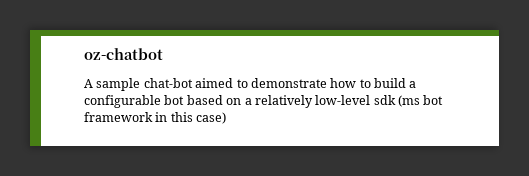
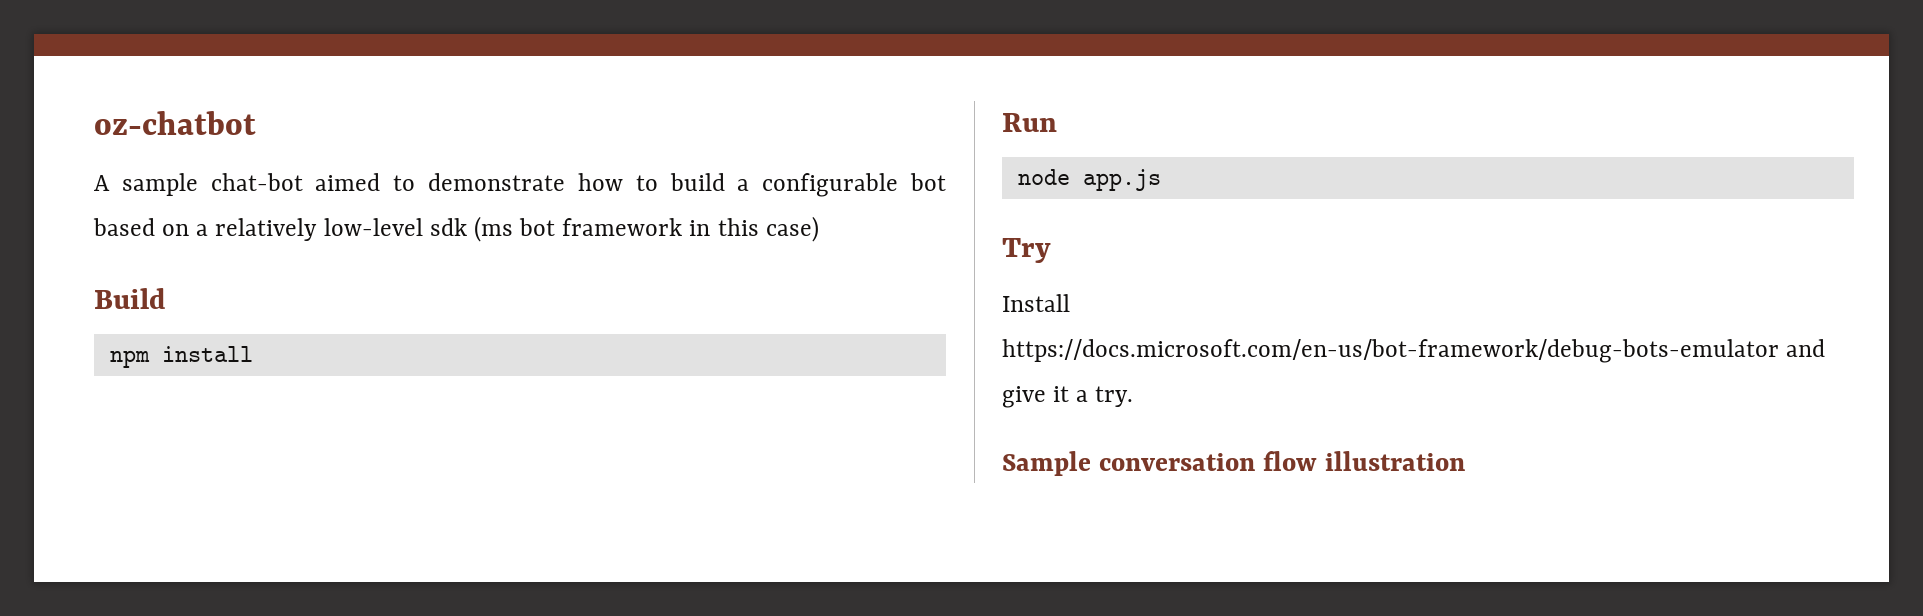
(227, 118) none -> [94,288,166,309] [109,346,253,368] [1002,113,1057,132] [1017,169,1161,191] [1002,238,1051,263] [1002,294,1070,312] [1002,339,1826,363] [1002,386,1134,408] [1002,451,1465,476] // Build // npm install // Run // node app.js // Try // Install https://docs.microsoft.com/en-us/bot-framework/debug-bots-emulator and give it a try. // Sample conversation flow illustration

